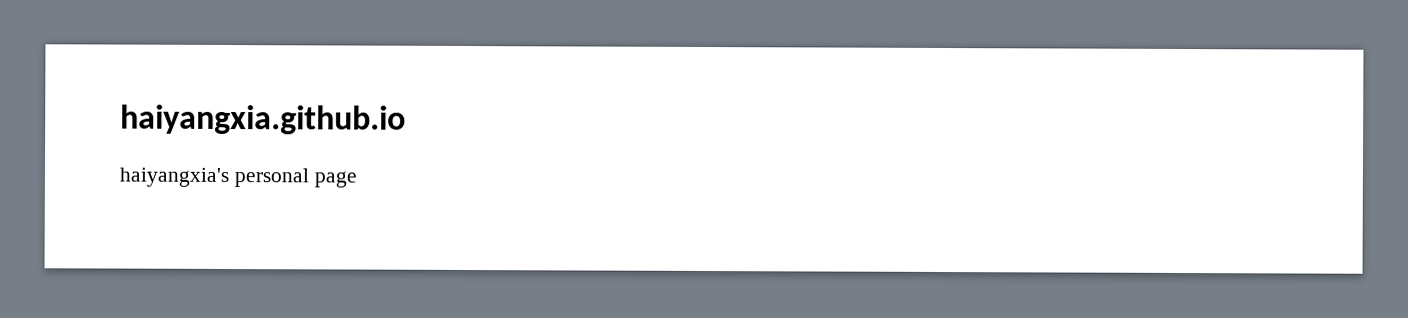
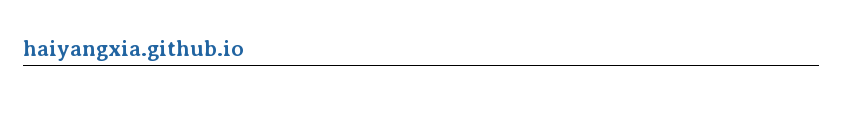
[119,167,357,188] // haiyangxia's personal page -> (244, 50) none

